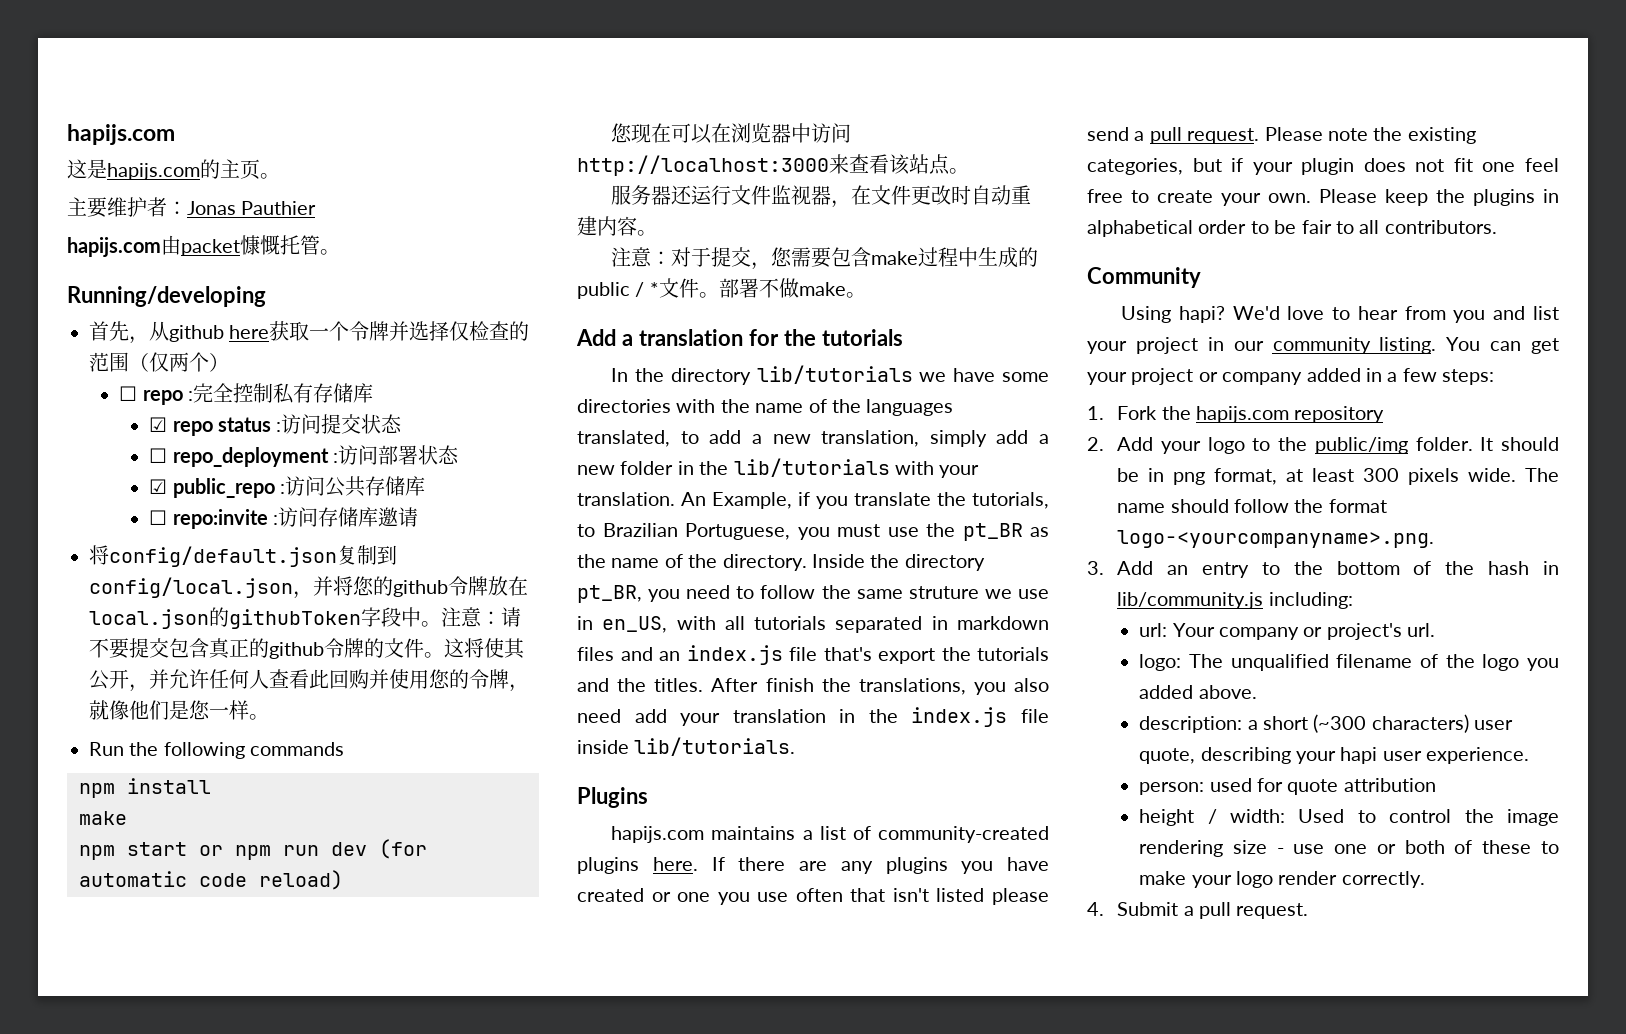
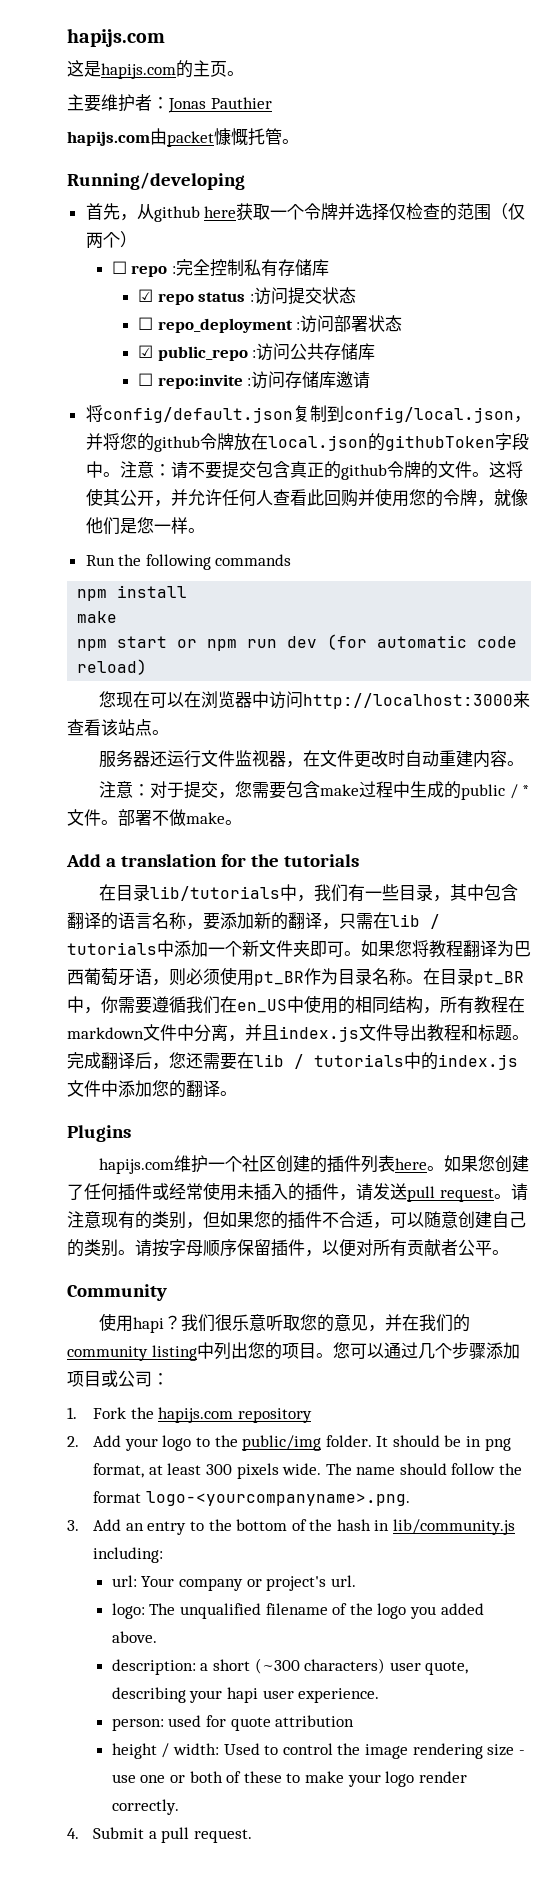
[611,365,1049,385] [577,399,954,416] [577,430,1049,447] [577,458,980,478] [577,492,1049,509] [577,523,1049,541] [577,554,985,571] [577,585,1049,603] [577,616,1049,633] [577,645,1049,665] [577,678,1049,695] [577,707,1049,727] [577,737,796,756] [577,787,648,808] [611,826,1049,843] [577,857,1049,874] [577,888,1049,905] [1087,127,1476,144] [1087,158,1559,175] [1087,189,1559,206] [1087,220,1497,237] [1087,267,1201,288] [1121,306,1560,323] [1087,337,1559,354] [1087,368,1495,385] In the directory lib/tutorials we have some directories with the name of the languages translated, to add a new translation, simply add a new folder in the lib/tutorials with your translation. An Example, if you translate the tutorials, to Brazilian Portuguese, you must use the pt_BR as the name of the directory. Inside the directory pt_BR, you need to follow the same struture we use in en_US, with all tutorials separated in markdown files and an index.js file that's export the tutorials and the titles. After finish the translations, you also need add your translation in the index.js file inside lib/tutorials. // Plugins // hapijs.com maintains a list of community-created plugins here. If there are any plugins you have created or one you use often that isn't listed please send a pull request. Please note the existing categories, but if your plugin does not fit one feel free to create your own. Please keep the plugins in alphabetical order to be fair to all contributors. // Community // Using hapi? We'd love to hear from you and list your project in our community listing. You can get your project or company added in a few steps: -> [99,884,519,902] [67,912,440,930] [67,940,531,958] [67,967,524,986] [67,995,525,1014] [67,1024,529,1042] [67,1052,518,1070] [67,1080,237,1098] [67,1125,131,1142] [99,1155,530,1174] [67,1182,528,1202] [67,1211,526,1229] [67,1239,509,1257] [67,1284,167,1301] [99,1313,471,1333] [67,1342,520,1361] [67,1370,169,1387] 在目录lib/tutorials中，我们有一些目录，其中包含翻译的语言名称，要添加新的翻译，只需在lib / tutorials中添加一个新文件夹即可。如果您将教程翻译为巴西葡萄牙语，则必须使用pt_BR作为目录名称。在目录pt_BR中，你需要遵循我们在en_US中使用的相同结构，所有教程在markdown文件中分离，并且index.js文件导出教程和标题。完成翻译后，您还需要在lib / tutorials中的index.js文件中添加您的翻译。 // Plugins // hapijs.com维护一个社区创建的插件列表here。如果您创建了任何插件或经常使用未插入的插件，请发送pull request。请注意现有的类别，但如果您的插件不合适，可以随意创建自己的类别。请按字母顺序保留插件，以便对所有贡献者公平。 // Community // 使用hapi？我们很乐意听取您的意见，并在我们的community listing中列出您的项目。您可以通过几个步骤添加项目或公司：

